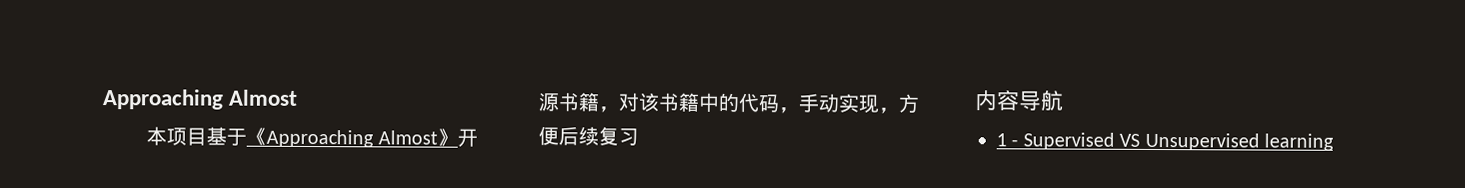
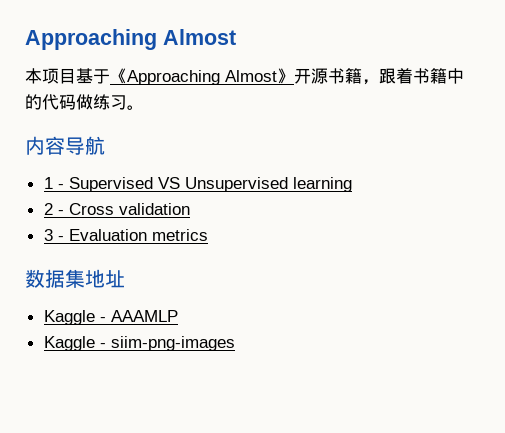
[618,92,660,112] 对该 -> [379,68,413,84] 跟着
[778,93,920,114] [538,126,619,146] ，手动实现，方便后续复 -> [76,94,110,110] 做练
(639, 137) none -> [127,105,144,110] 。
(1334, 142) none -> [43,203,190,215] [43,229,208,241] [25,269,125,288] [43,310,178,325] [43,336,235,351] // 2 - Cross validation // 3 - Evaluation metrics // 数据集地址 // Kaggle - AAAMLP // Kaggle - siim-png-images

